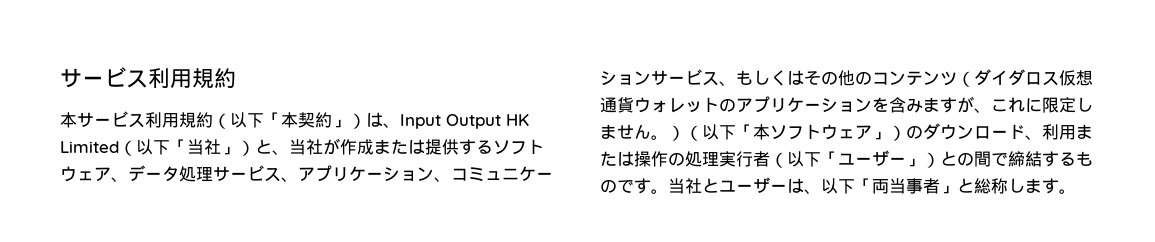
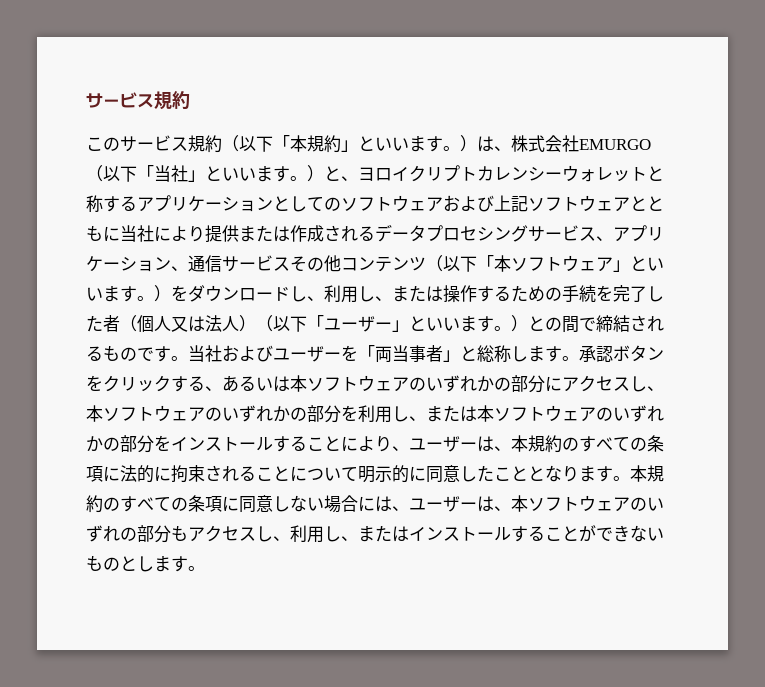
[60,67,192,88] サービス利用 -> [86,92,154,108] サービス
[60,111,179,128] 本サービス利用 -> [86,135,188,152] このサービス
[298,112,529,129] [60,138,544,156] [60,165,213,182] 契約」）は、Input Output HK Limited（以下「当社」）と、当社が作成または提供するソフトウェア、データ処理 -> [307,135,651,153] [86,165,664,182] [86,195,664,212] [86,224,528,243] 規約」といいます。）は、株式会社EMURGO（以下「当社」といいます。）と、ヨロイクリプトカレンシーウォレットと称するアプリケーションとしてのソフトウェアおよび上記ソフトウェアとともに当社により提供または作成されるデータプロセシング
[451,166,553,182] [600,69,1093,87] [600,96,1093,113] [600,124,685,141] コミュニケーションサービス、もしくはその他のコンテンツ（ダイダロス仮想通貨ウォレットのアプリケーションを含みますが、これに限定しません。） -> [188,255,426,272] 通信サービスその他コンテンツ
[889,123,1093,141] [600,151,770,167] ）のダウンロード、利用または操作の処理実行者 -> [630,256,664,271] [86,285,664,303] [86,315,256,332] といいます。）をダウンロードし、利用し、または操作するための手続を完了した者（個人又は法人）
(923, 162) none -> [409,316,511,332] といいます。
[1042,151,1059,167] す -> [630,315,664,332] され
[702,177,855,194] とユーザーは、以下 -> [222,345,358,362] およびユーザーを
(1076, 191) none -> [579,345,664,362] [86,375,664,393] [86,405,664,423] [86,435,664,453] [86,465,664,483] [86,495,664,513] [86,525,664,543] [86,555,205,572] 承認ボタンをクリックする、あるいは本ソフトウェアのいずれかの部分にアクセスし、本ソフトウェアのいずれかの部分を利用し、または本ソフトウェアのいずれかの部分をインストールすることにより、ユーザーは、本規約のすべての条項に法的に拘束されることについて明示的に同意したこととなります。本規約のすべての条項に同意しない場合には、ユーザーは、本ソフトウェアのいずれの部分もアクセスし、利用し、またはインストールすることができないものとします。

